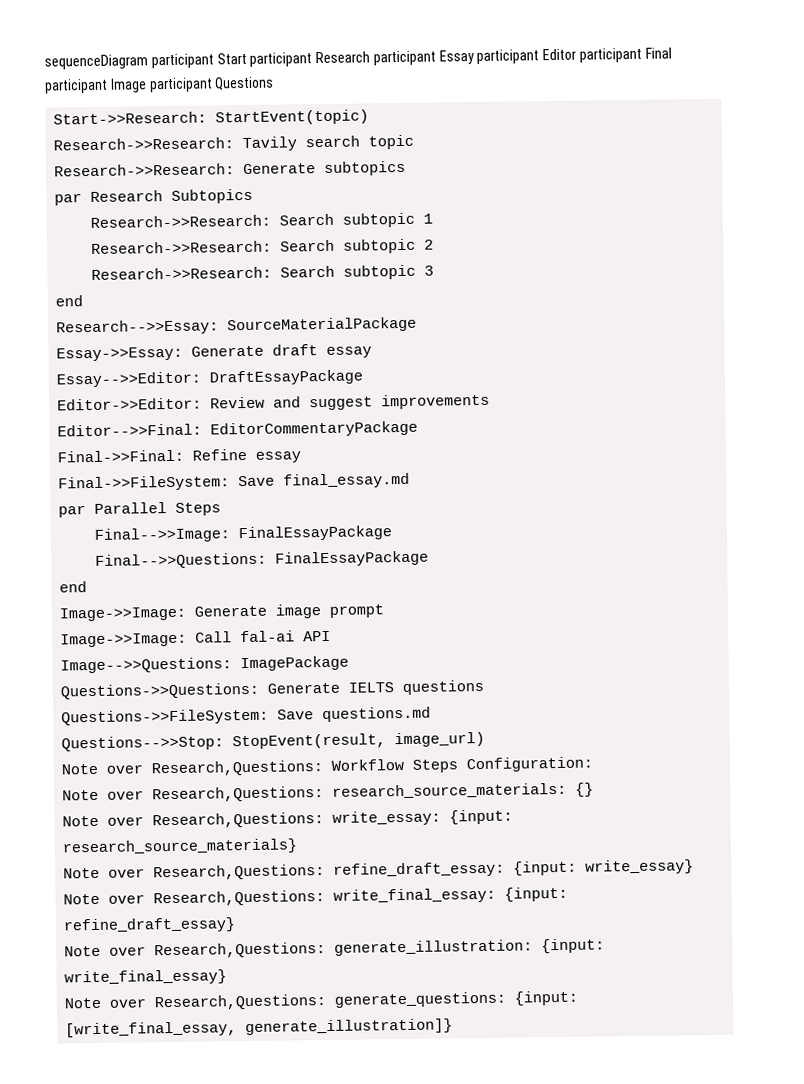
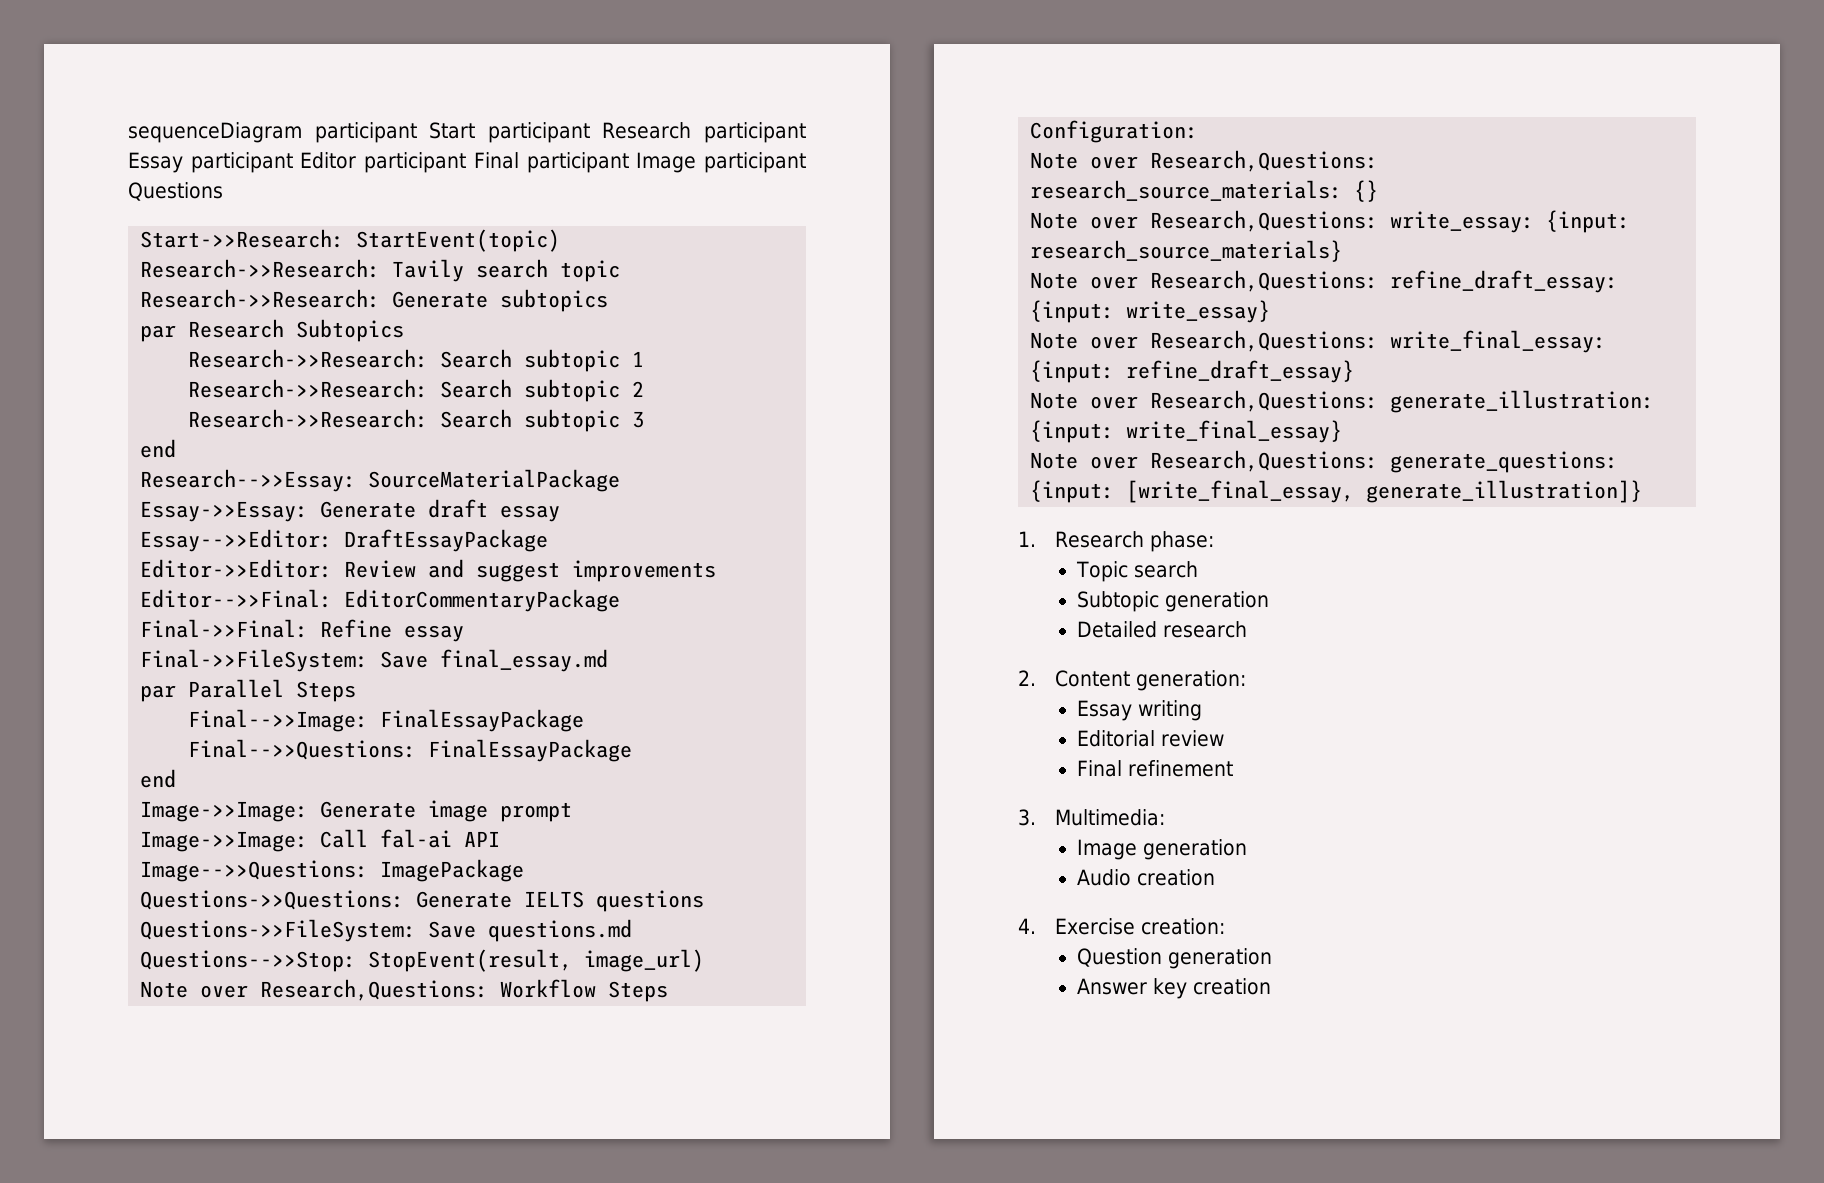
(454, 1027) none -> [1018,531,1214,552] [1076,561,1199,582] [1077,591,1270,612] [1077,621,1248,638] [1018,670,1246,691] [1077,700,1203,721] [1077,730,1225,747] [1077,760,1234,777] [1018,809,1165,826] [1077,839,1248,860] [1077,869,1216,886] [1018,918,1225,935] [1077,948,1273,969] [1077,978,1272,999] // 1. Research phase: // Topic search // Subtopic generation // Detailed research // 2. Content generation: // Essay writing // Editorial review // Final refinement // 3. Multimedia: // Image generation // Audio creation // 4. Exercise creation: // Question generation // Answer key creation

